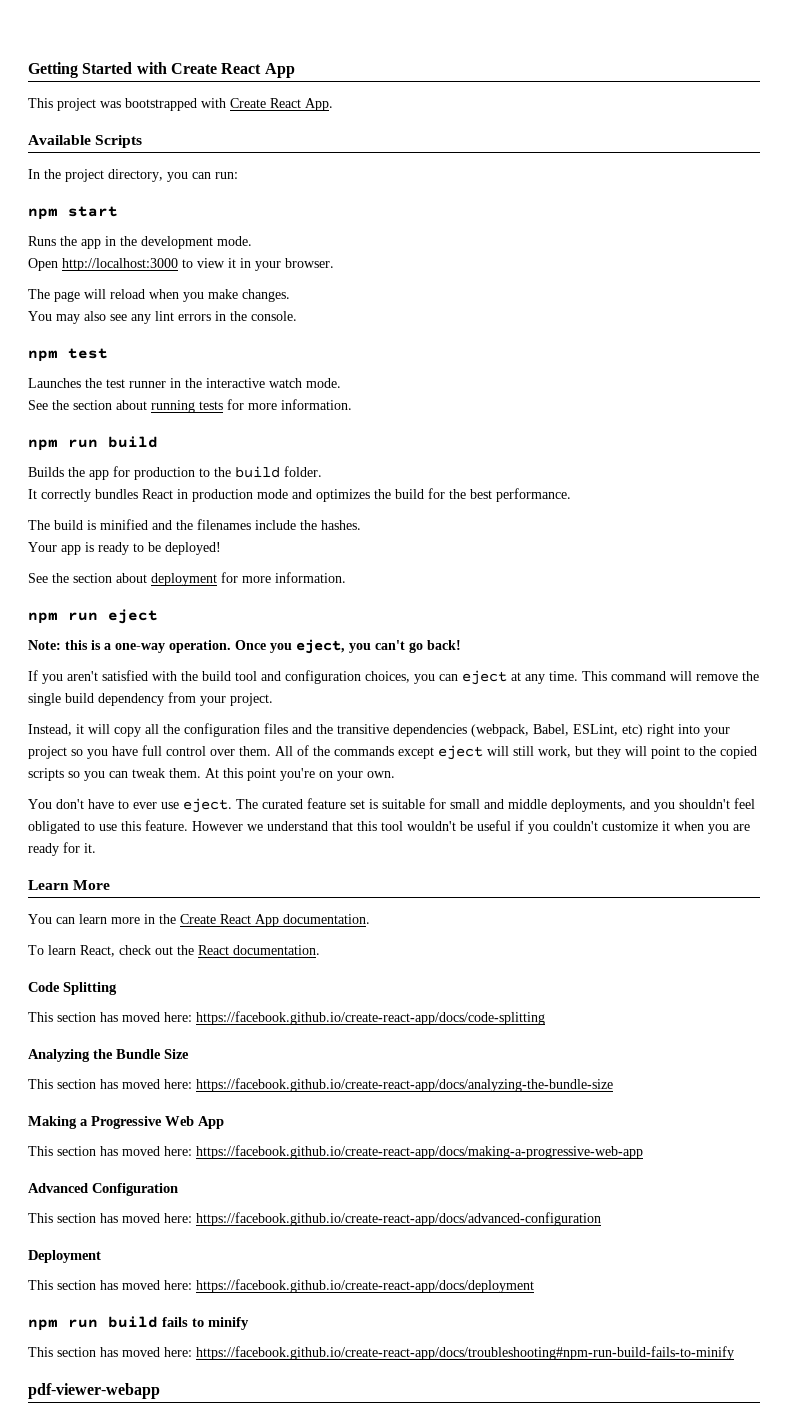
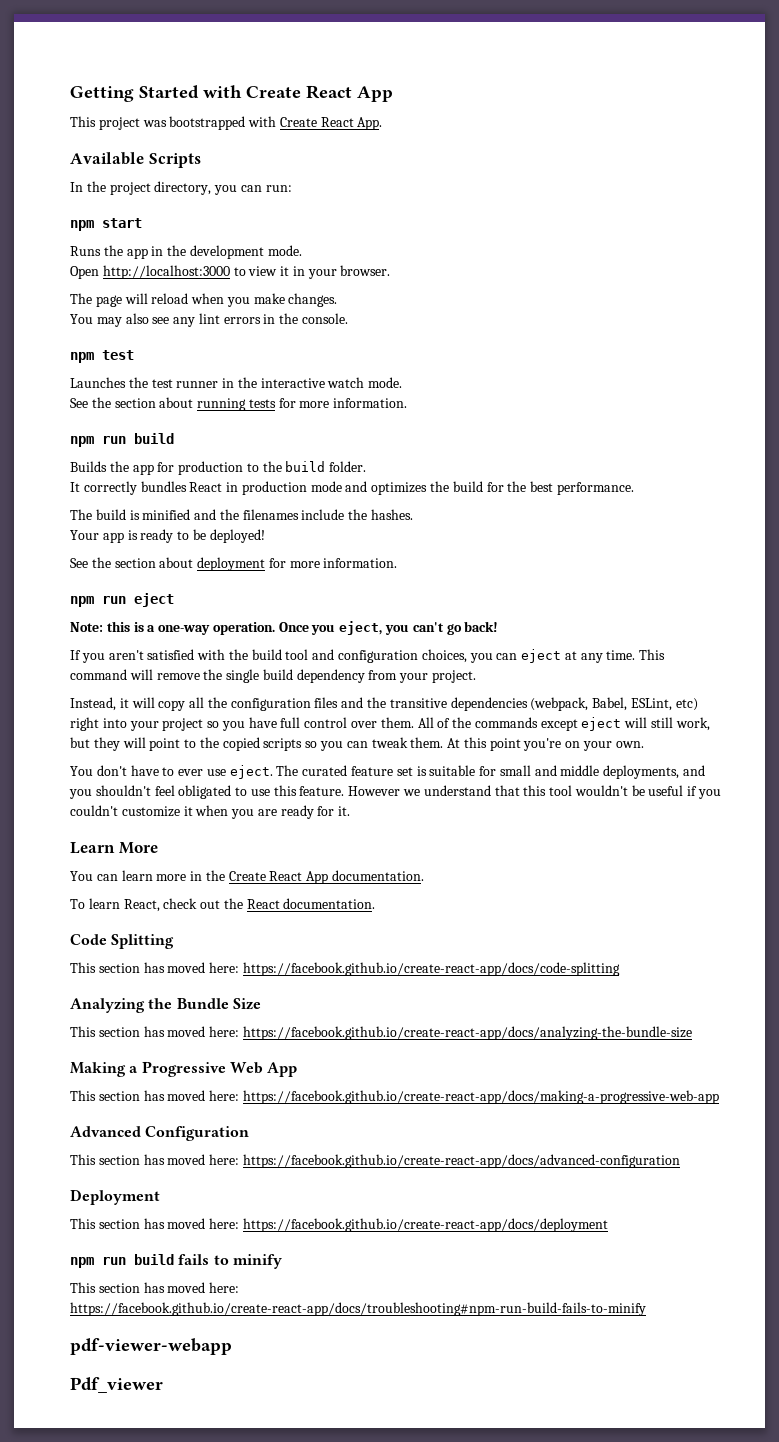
(160, 1391) none -> [70,1377,163,1393] // Pdf_viewer

